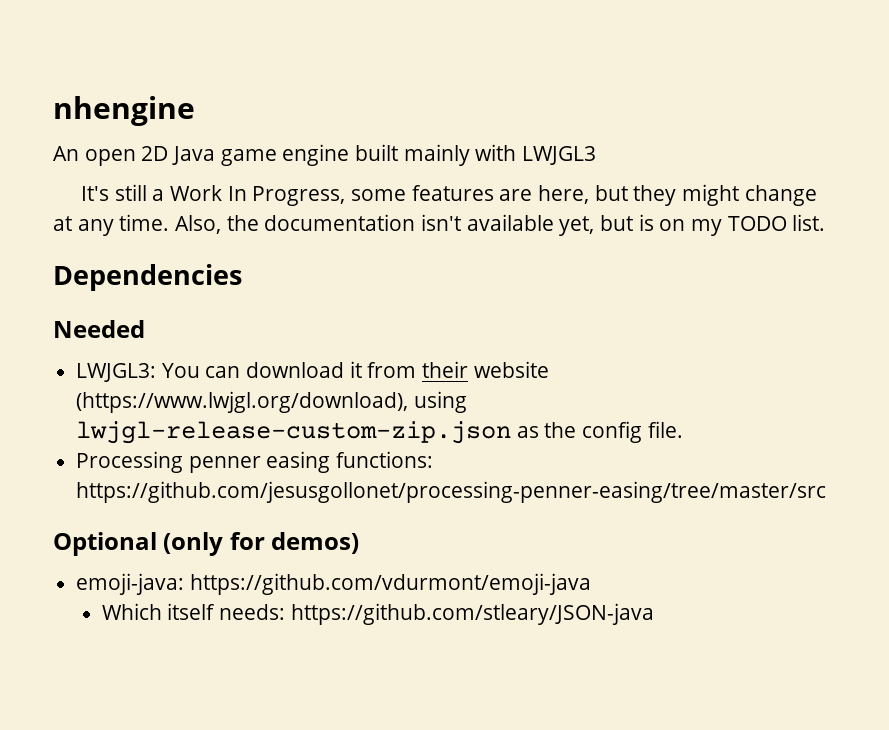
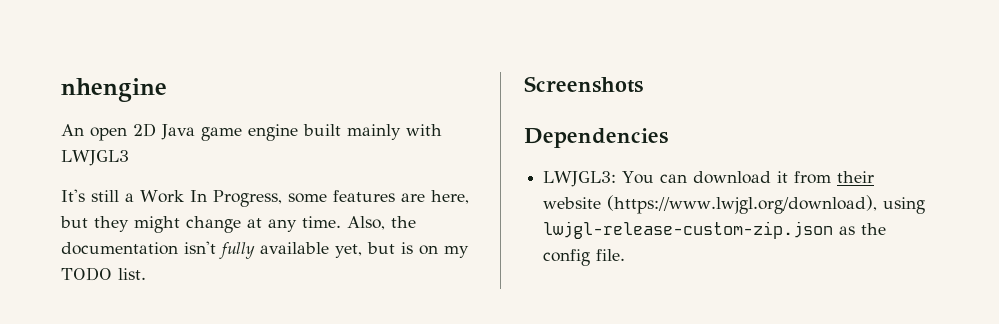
(462, 222) none -> [219,242,255,259] fully
(826, 222) none -> [524,76,643,93] // Screenshots
[53,320,145,338] // Needed -> (668, 138) none
[76,451,434,473] [76,481,827,503] [53,532,360,556] [76,573,591,595] [101,603,654,625] // Processing penner easing functions: https://github.com/jesusgollonet/processing-penner-easing/tree/master/src // Optional (only for demos) // emoji-java: https://github.com/vdurmont/emoji-java // Which itself needs: https://github.com/stleary/JSON-java -> (626, 255) none

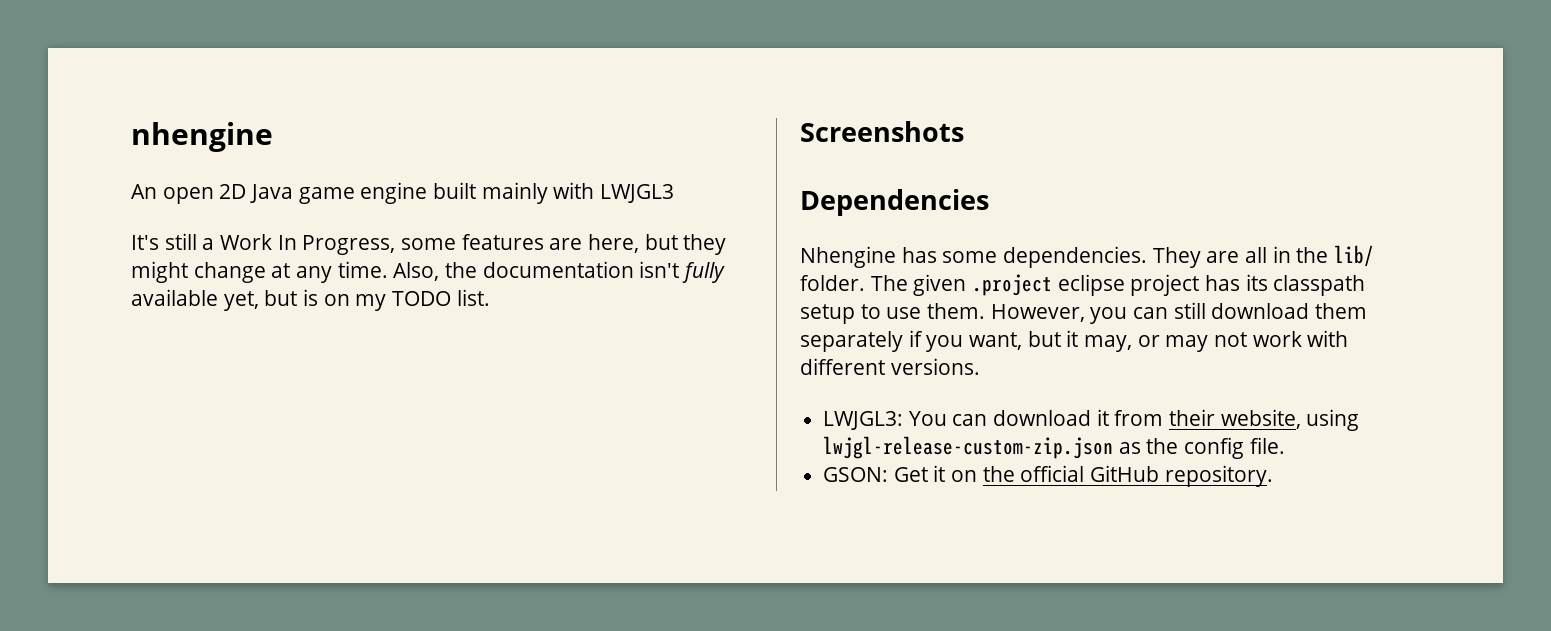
(668, 138) none -> [800,245,1375,268] [800,274,1366,296] [800,302,1368,324] [800,330,1349,352] [800,358,980,375] // Nhengine has some dependencies. They are all in the lib/ folder. The given .project eclipse project has its classpath setup to use them. However, you can still download them separately if you want, but it may, or may not work with different versions.
[543,195,878,214] website (https://www.lwjgl.org/download), -> [1220,409,1301,429] website,
(626, 255) none -> [823,465,1273,487] // GSON: Get it on the official GitHub repository.

